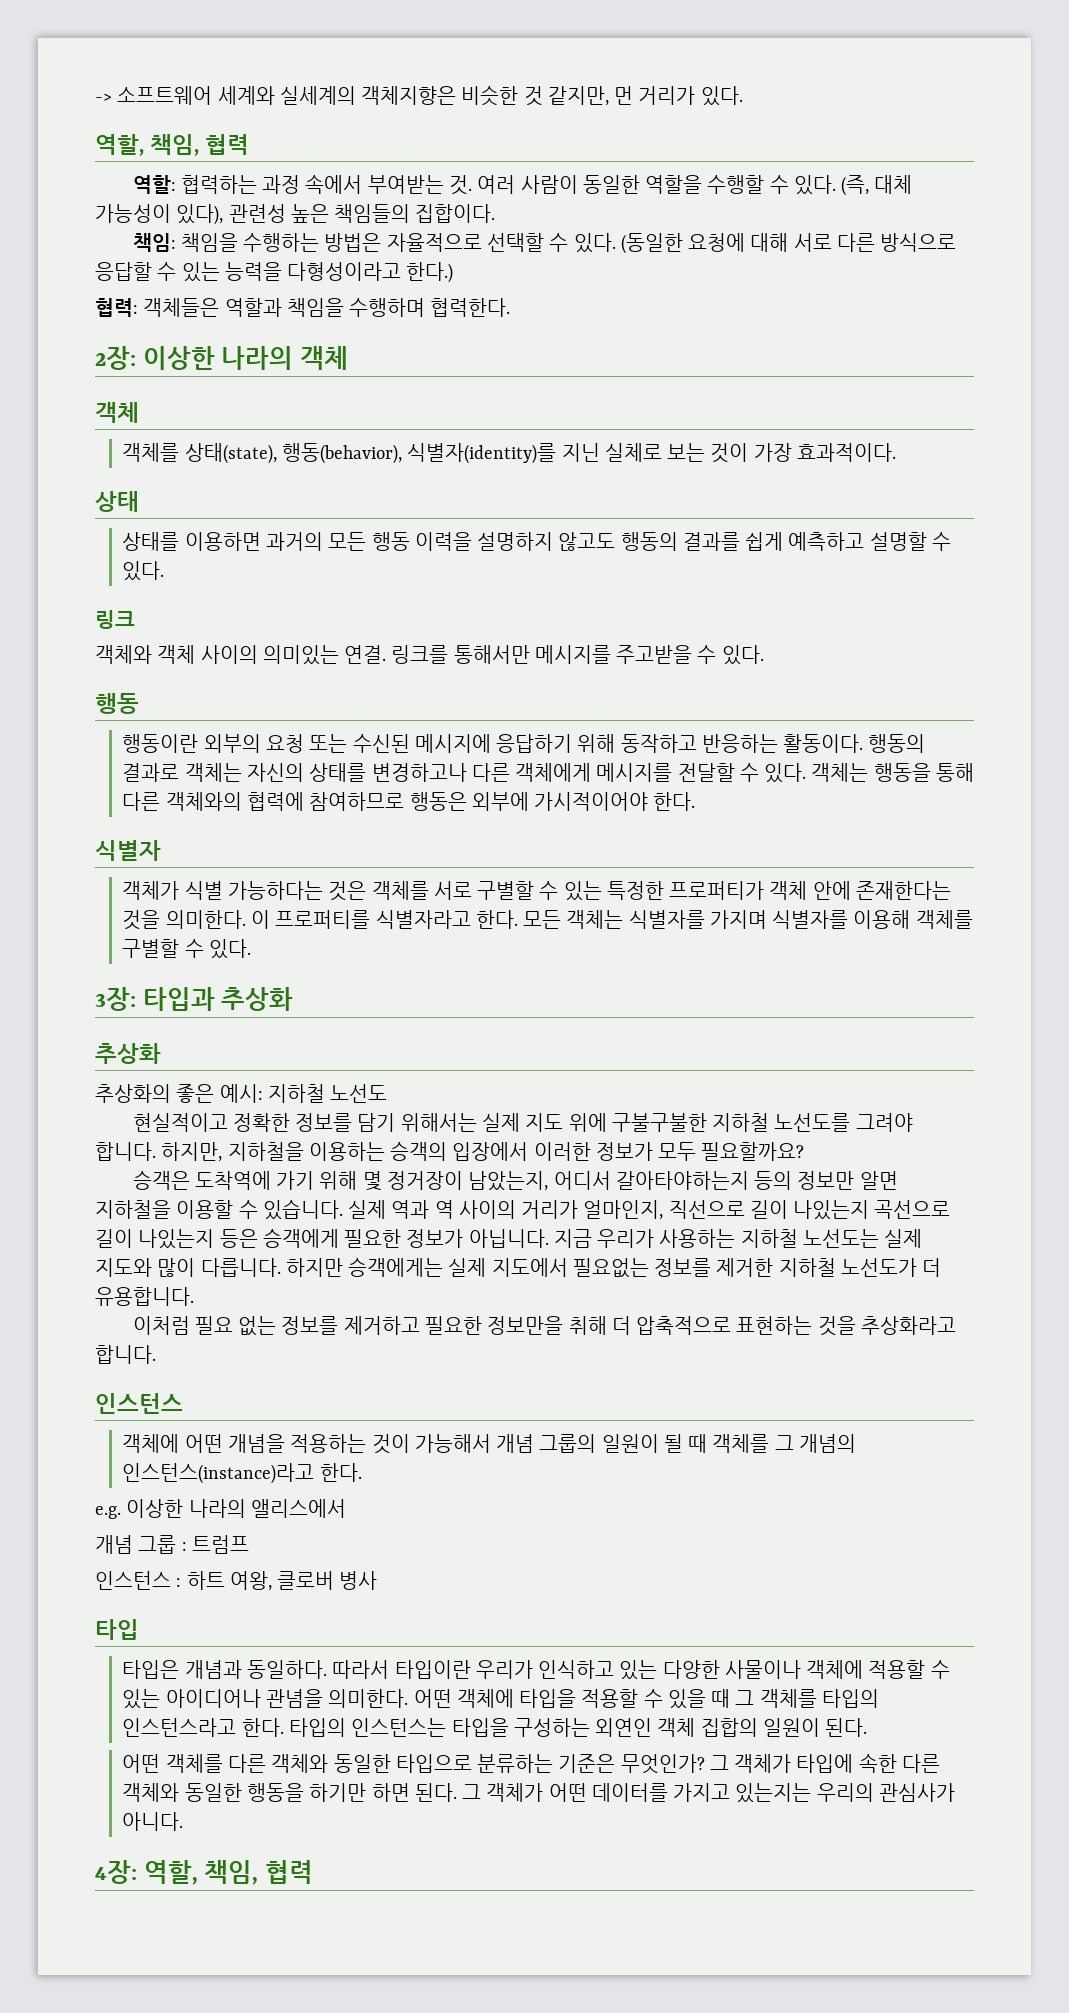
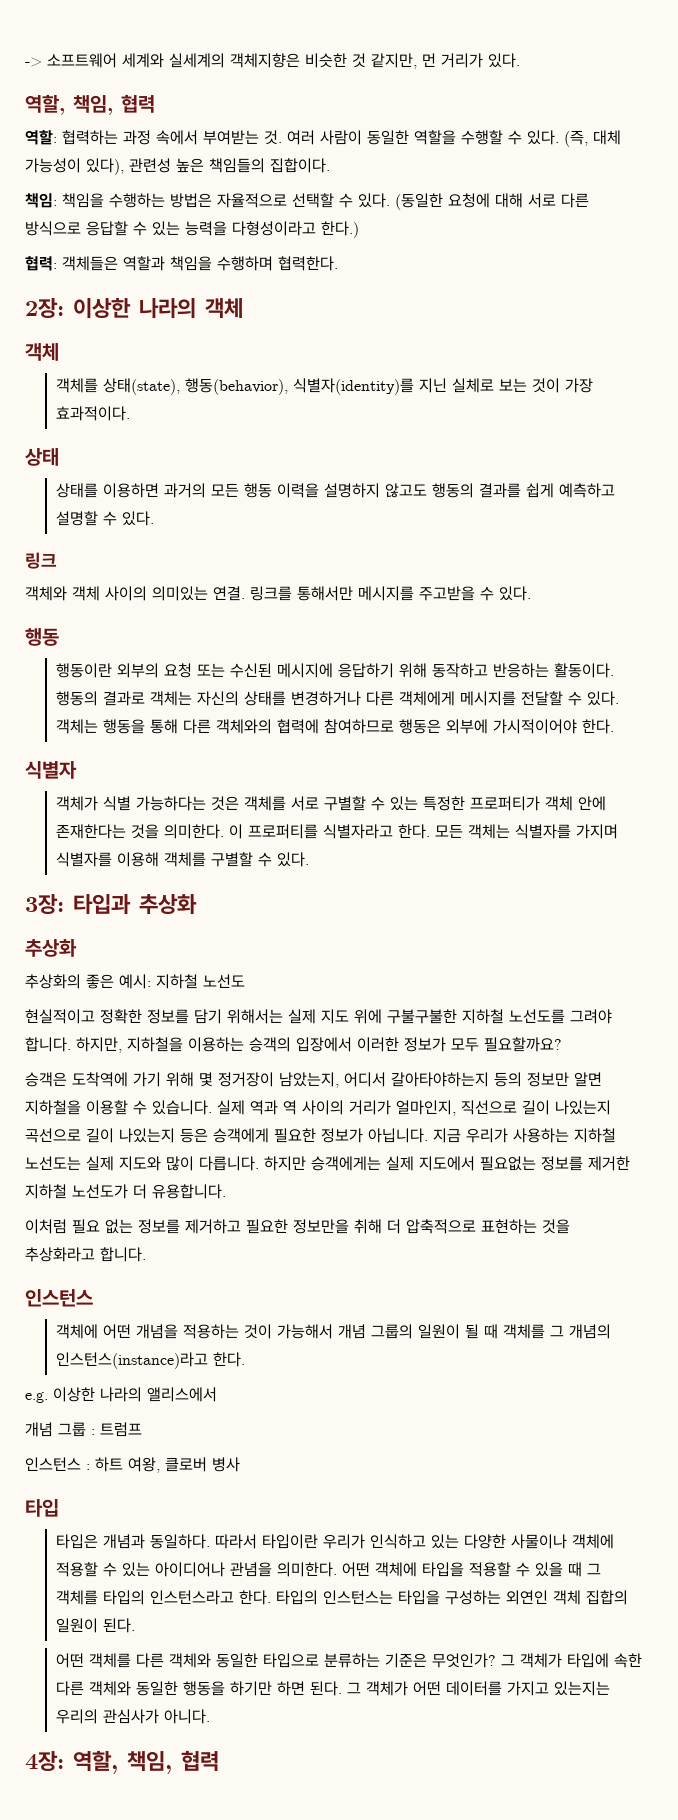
[371,763,467,782] 변경하고나 -> [290,691,361,706] 변경하거나

